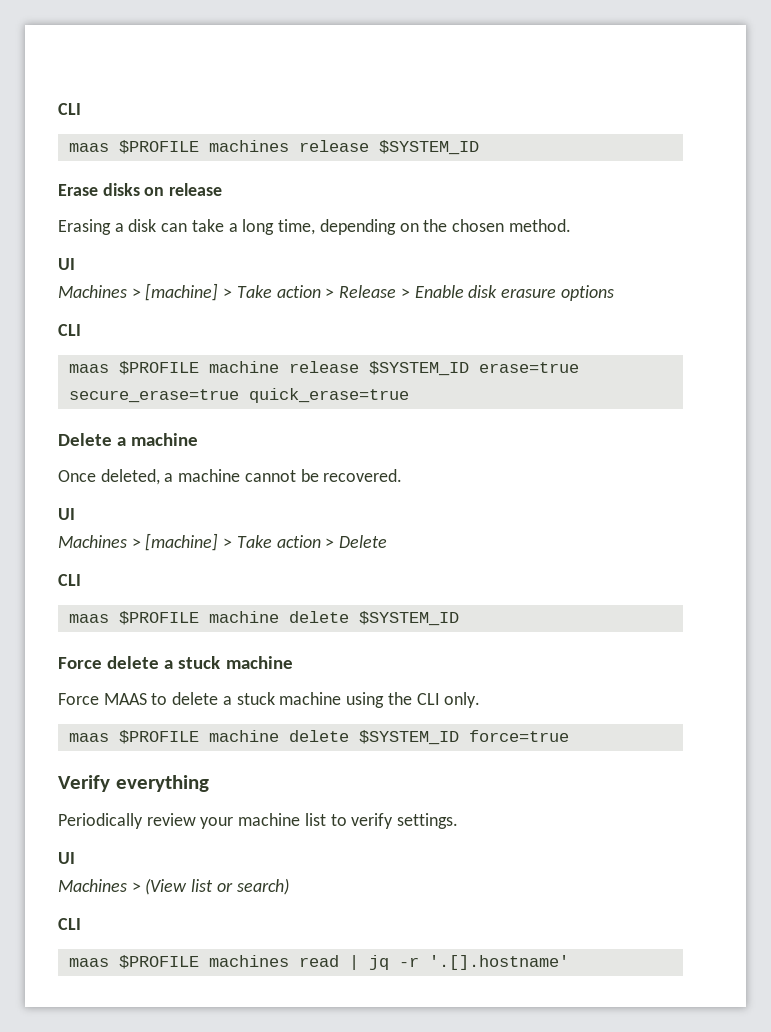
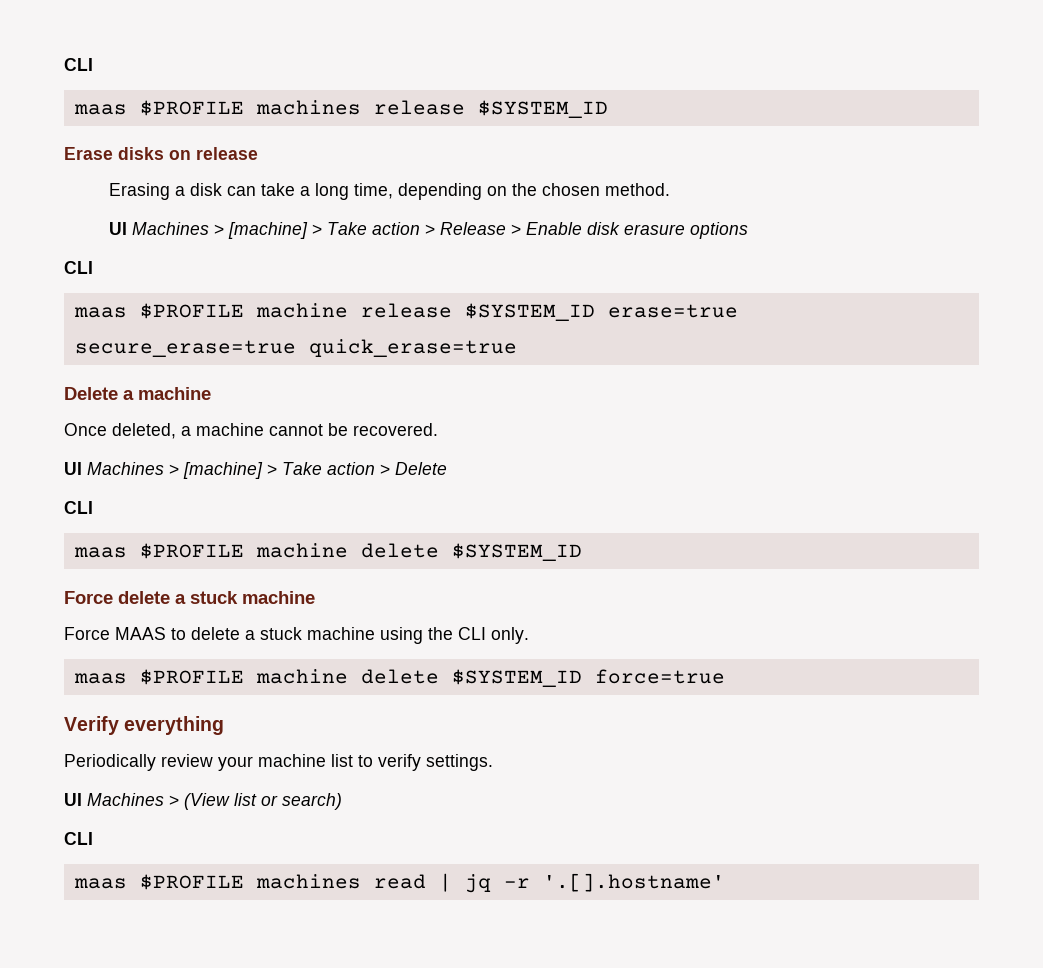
(75, 264) // -> (127, 228) none
(75, 514) // -> (82, 468) none
(75, 858) // -> (82, 799) none

